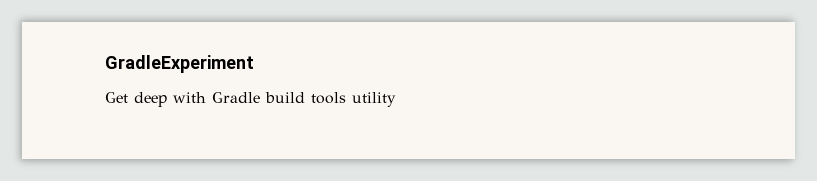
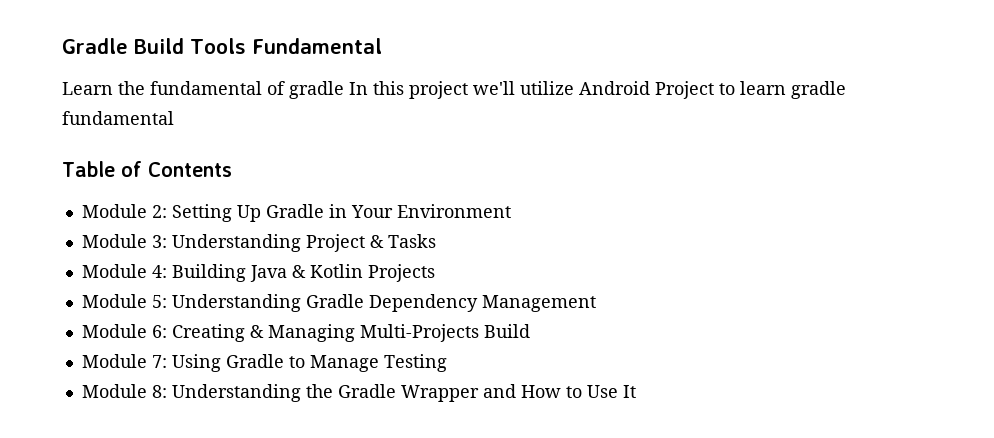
[105,55,254,73] [105,92,396,107] GradleExperiment // Get deep with Gradle build tools utility -> [62,38,382,54] [62,81,846,99] [62,111,174,125] [62,161,232,177] [81,204,511,222] [81,234,436,252] [81,264,435,282] [81,294,596,312] [81,324,530,342] [81,354,447,372] [81,384,636,402] Gradle Build Tools Fundamental // Learn the fundamental of gradle In this project we'll utilize Android Project to learn gradle fundamental // Table of Contents // Module 2: Setting Up Gradle in Your Environment // Module 3: Understanding Project & Tasks // Module 4: Building Java & Kotlin Projects // Module 5: Understanding Gradle Dependency Management // Module 6: Creating & Managing Multi-Projects Build // Module 7: Using Gradle to Manage Testing // Module 8: Understanding the Gradle Wrapper and How to Use It

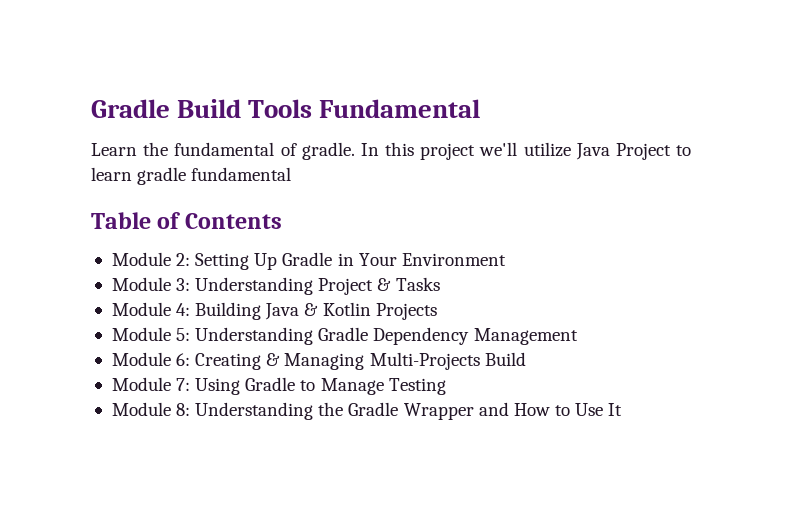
[289,81,344,99] gradle -> [301,142,355,160] gradle.
[579,81,650,95] Android -> [575,143,610,160] Java

